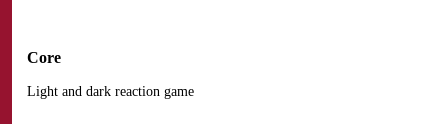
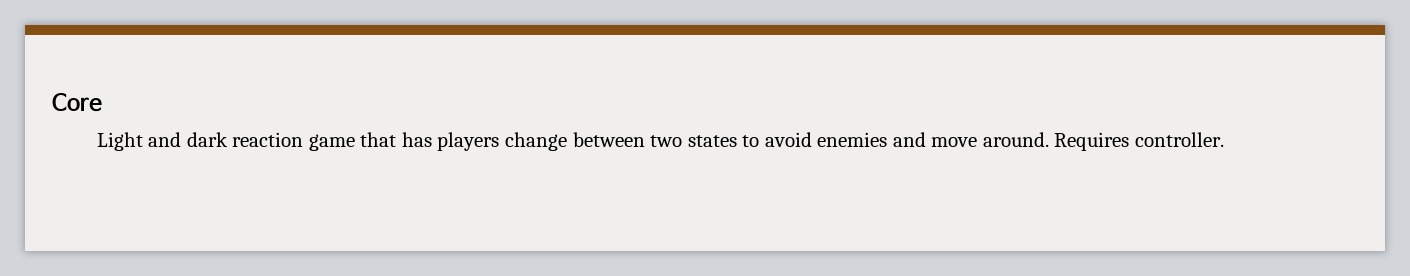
(194, 93) none -> [360,132,1224,151] that has players change between two states to avoid enemies and move around. Requires controller.

